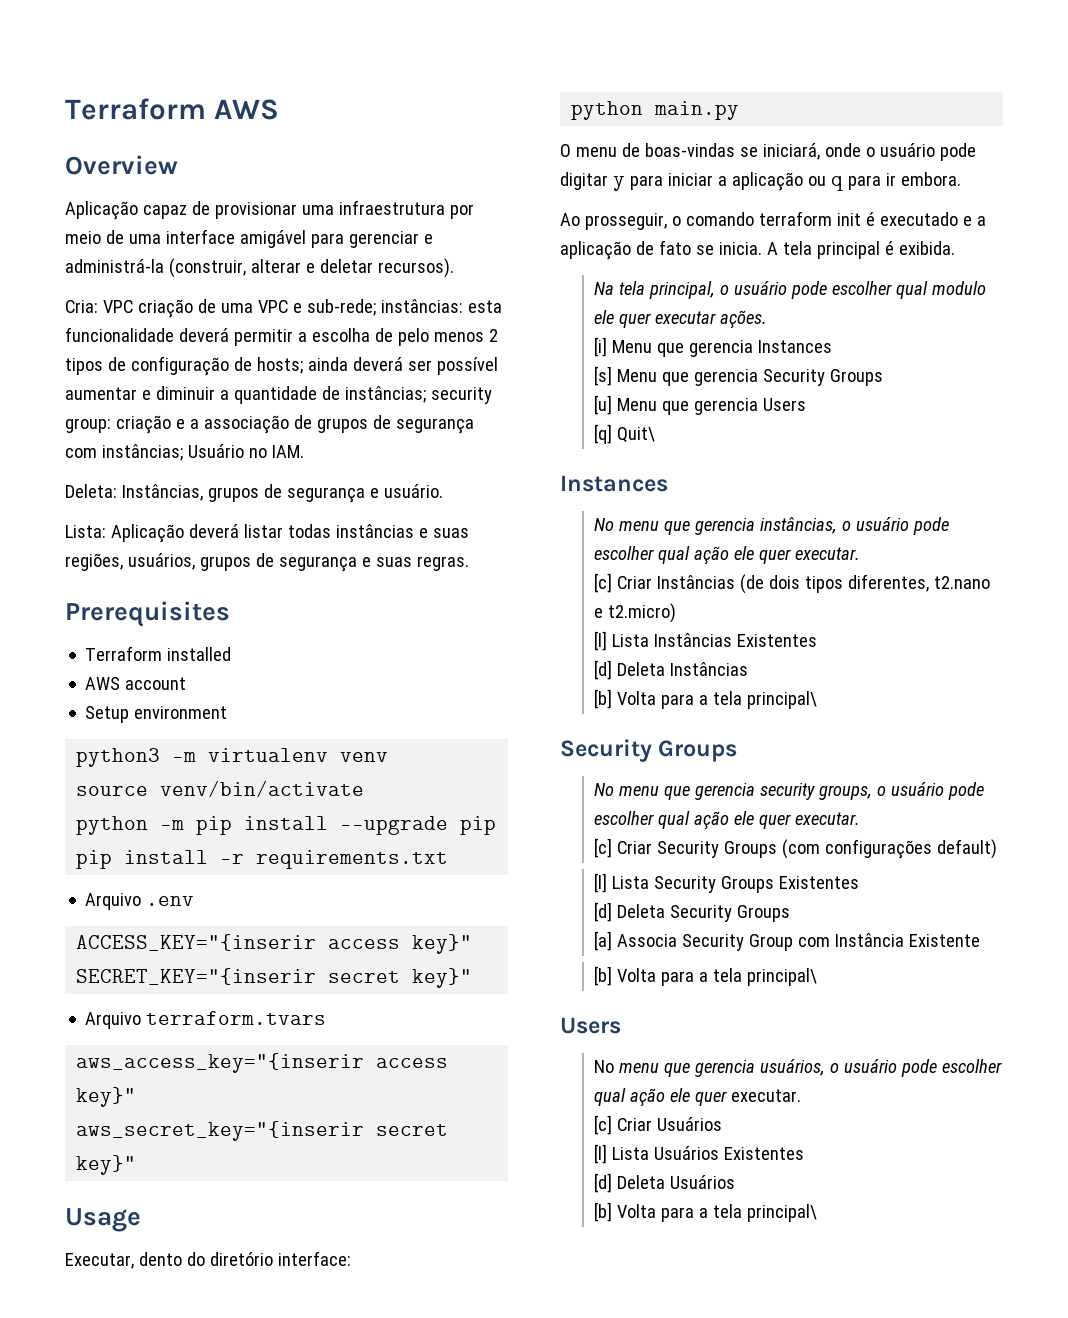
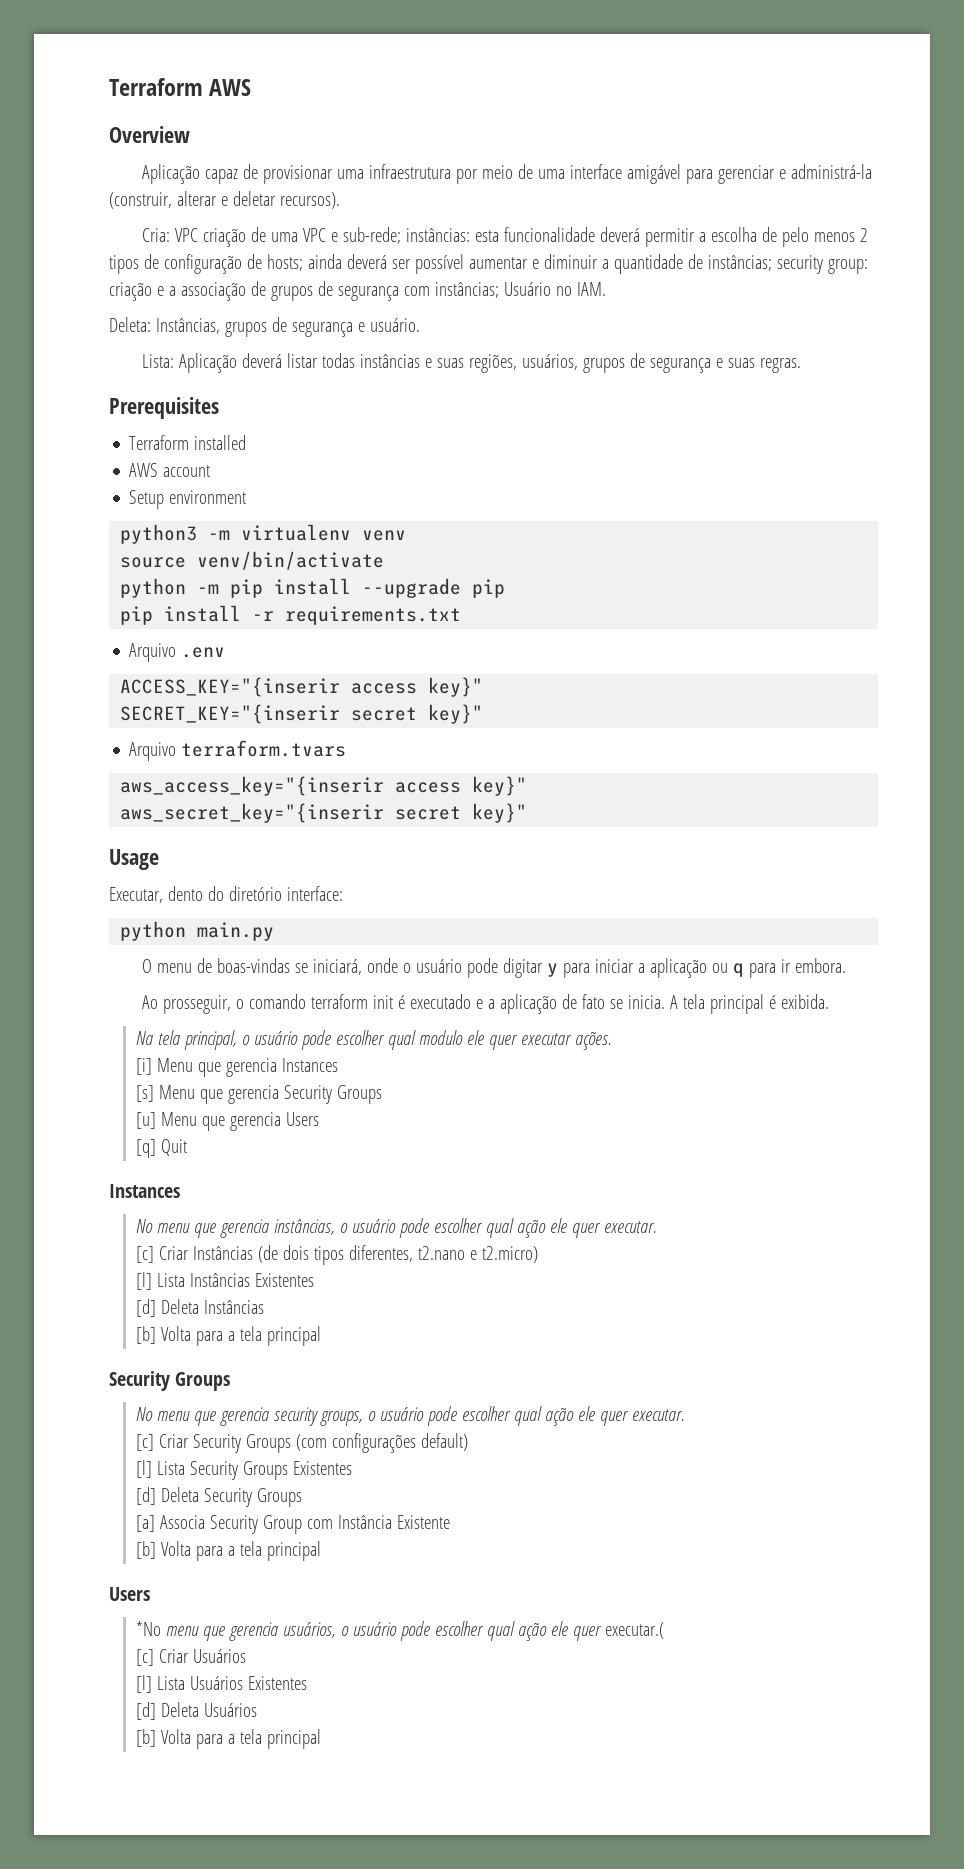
[617,427,656,443] Quit\ -> [160,1139,187,1156] Quit
[747,691,818,709] principal\ -> [266,1326,321,1346] principal
[747,968,818,986] [560,1017,621,1034] [594,1060,615,1073] principal\ // Users // No -> [266,1541,321,1561] [109,1587,150,1601] [135,1621,161,1636] principal // Users // *No
[731,1089,802,1102] executar. -> [604,1622,664,1639] executar.(
[747,1204,818,1222] principal\ -> [266,1729,321,1749] principal

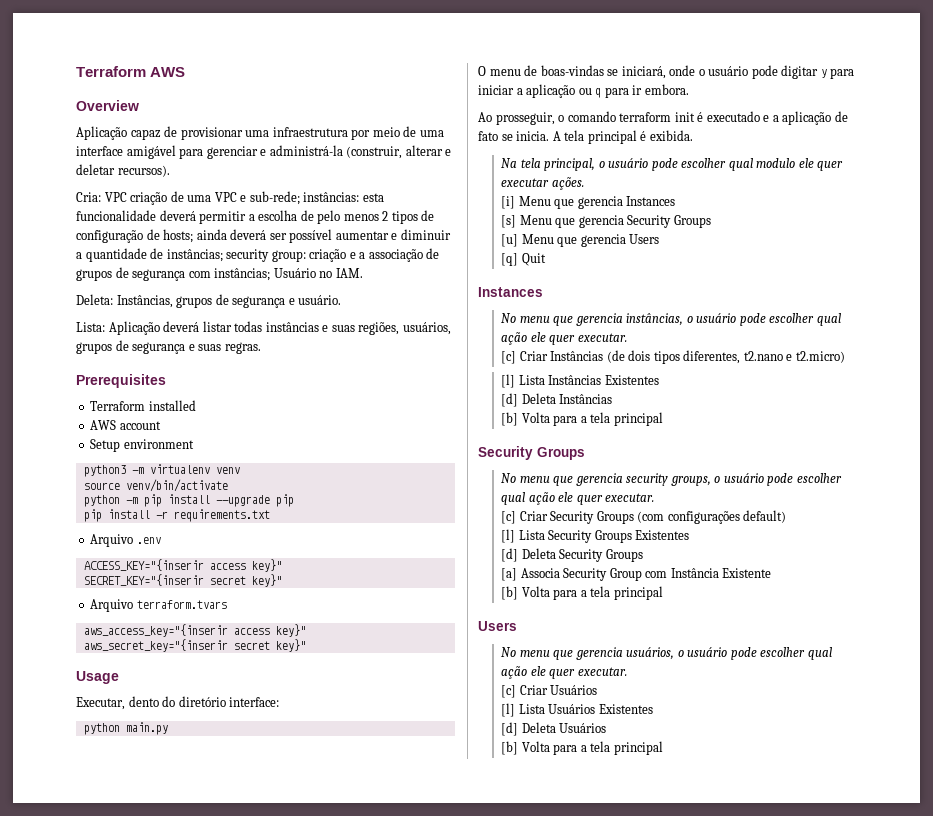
[135,1621,161,1636] *No -> [501,647,517,657] No
[604,1622,664,1639] executar.( -> [577,667,627,676] executar.

